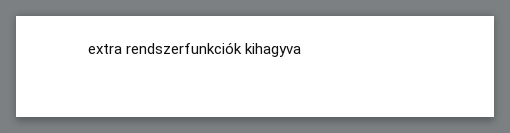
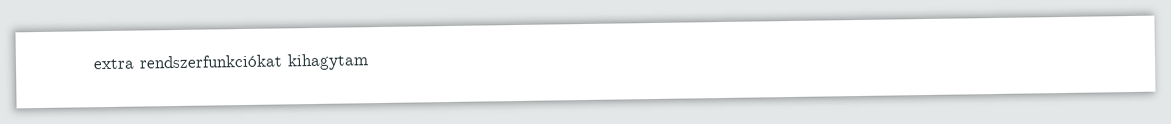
[126,42,302,57] rendszerfunkciók kihagyva -> [139,53,369,71] rendszerfunkciókat kihagytam

